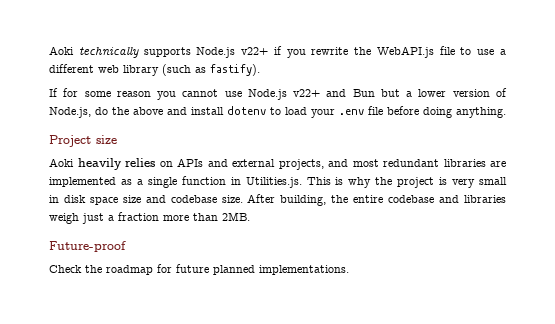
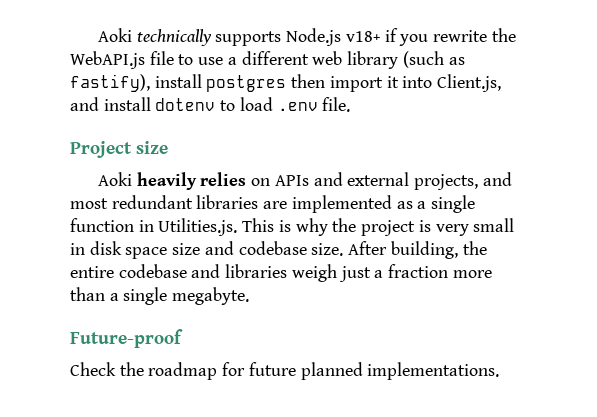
[241,47,269,55] v22+ -> [345,31,380,42] v18+
[210,64,260,76] [49,88,507,100] [49,107,163,118] fastify). // If for some reason you cannot use Node.js v22+ and Bun but a lower version of Node.js, do the above -> [70,74,502,92] fastify), install postgres then import it into Client.js,
[311,106,506,118] your .env file before doing anything. -> [277,97,351,112] .env file.
[222,212,250,221] 2MB. -> [109,287,250,305] a single megabyte.

